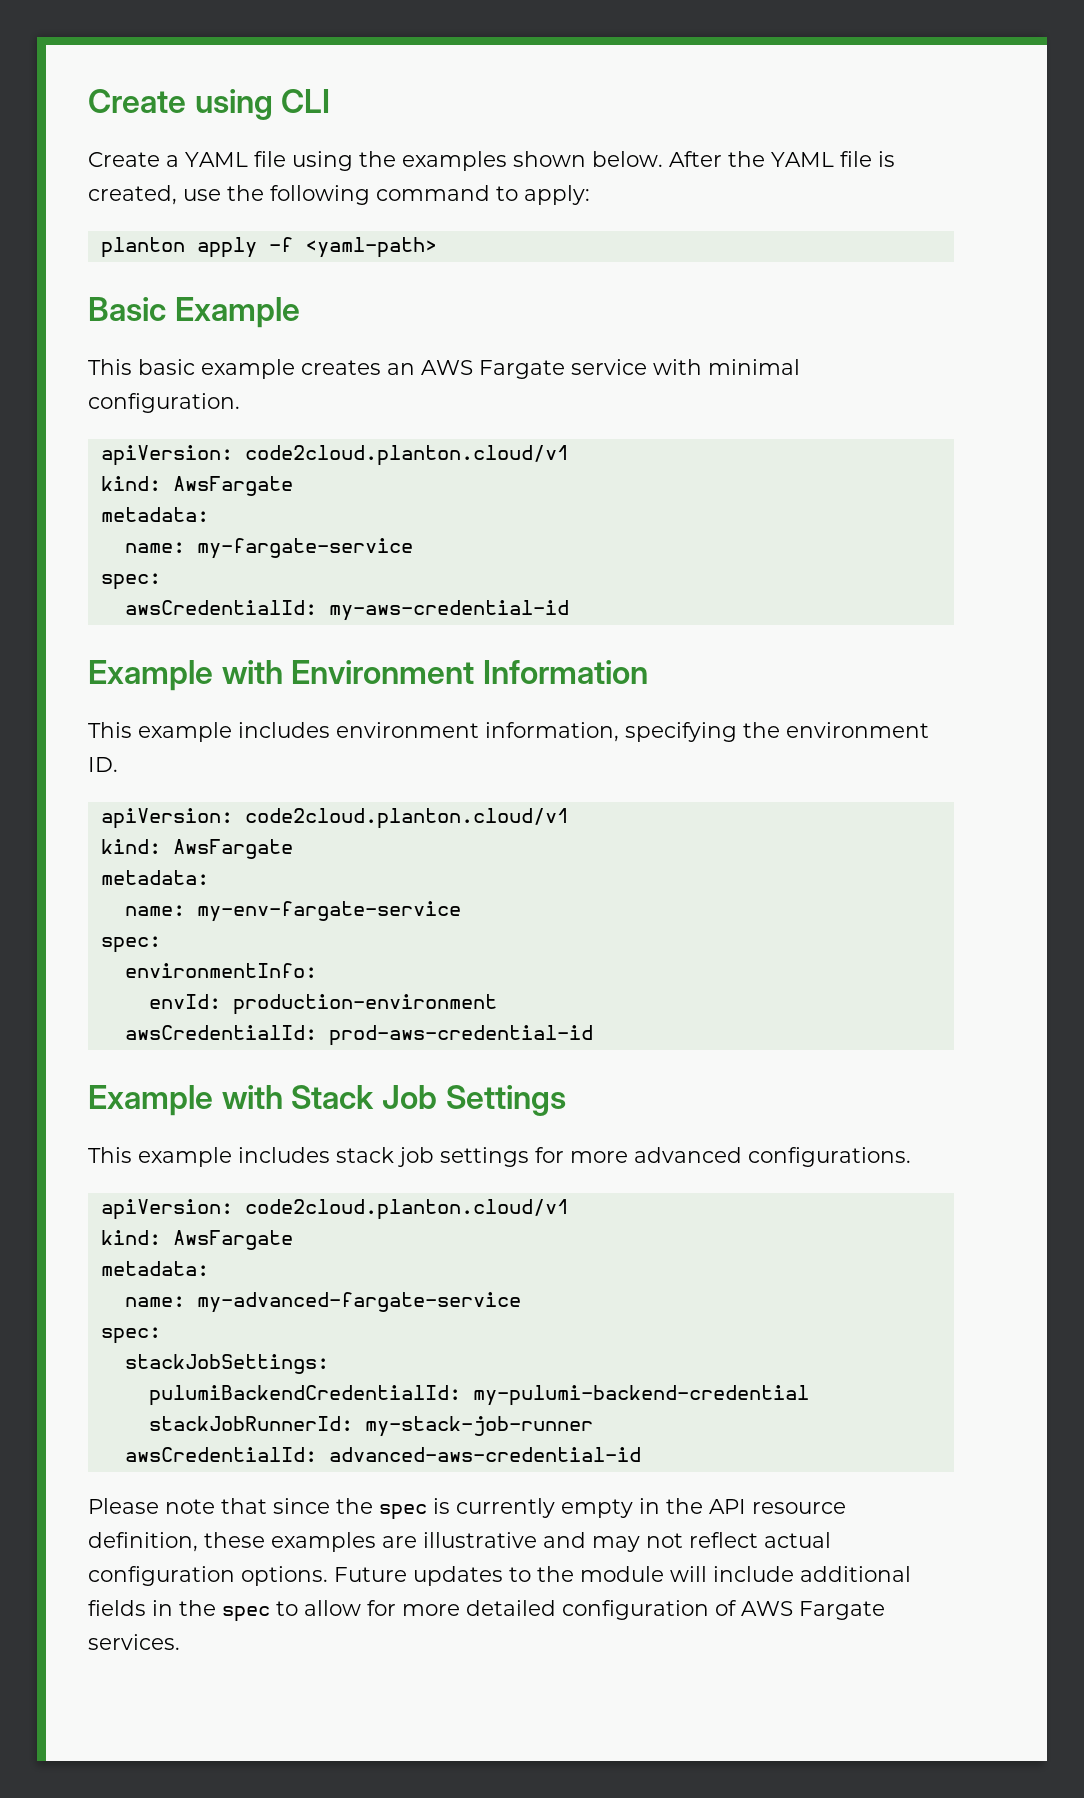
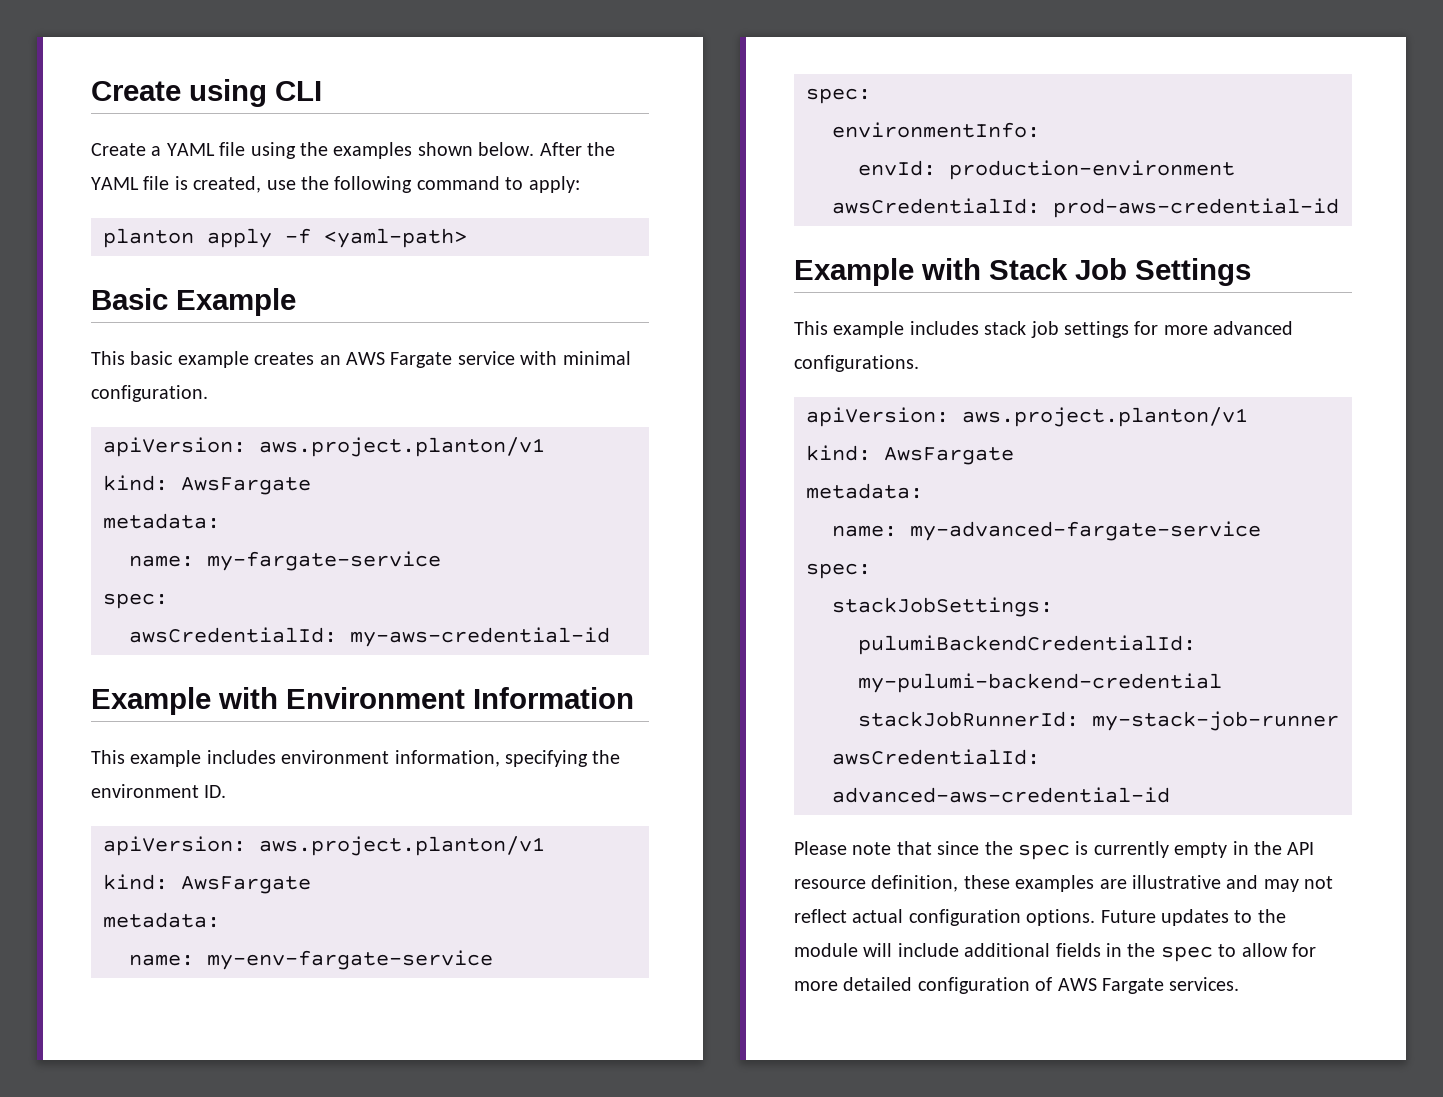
[244,445,569,466] code2cloud.planton.cloud/v1 -> [259,437,545,457] aws.project.planton/v1
[244,808,569,829] code2cloud.planton.cloud/v1 -> [259,836,545,856] aws.project.planton/v1
[244,1199,569,1220] code2cloud.planton.cloud/v1 -> [962,407,1248,427] aws.project.planton/v1

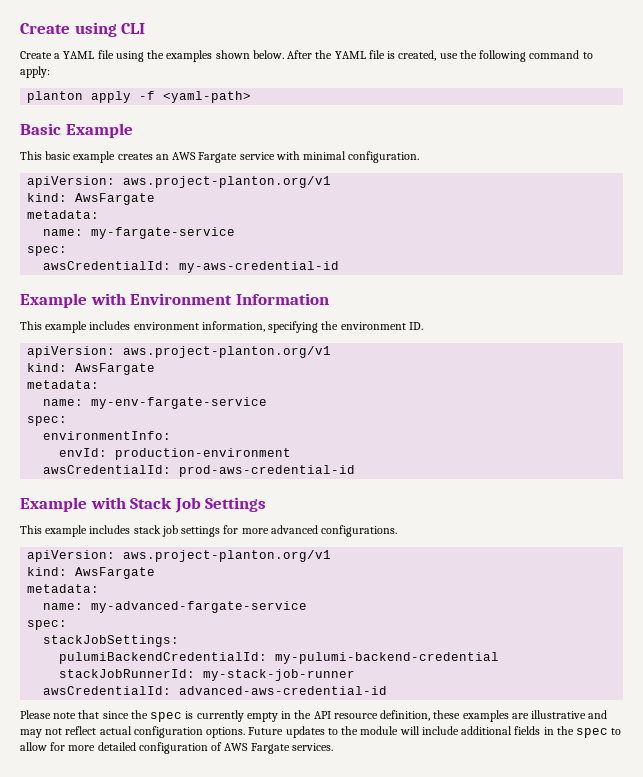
[259,437,545,457] aws.project.planton/v1 -> [123,176,332,188] aws.project-planton.org/v1
[259,836,545,856] aws.project.planton/v1 -> [123,346,332,358] aws.project-planton.org/v1
[962,407,1248,427] aws.project.planton/v1 -> [123,550,332,562] aws.project-planton.org/v1

